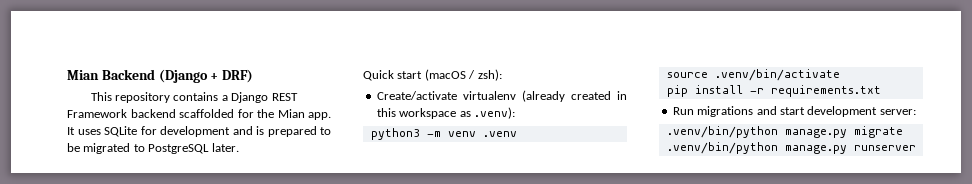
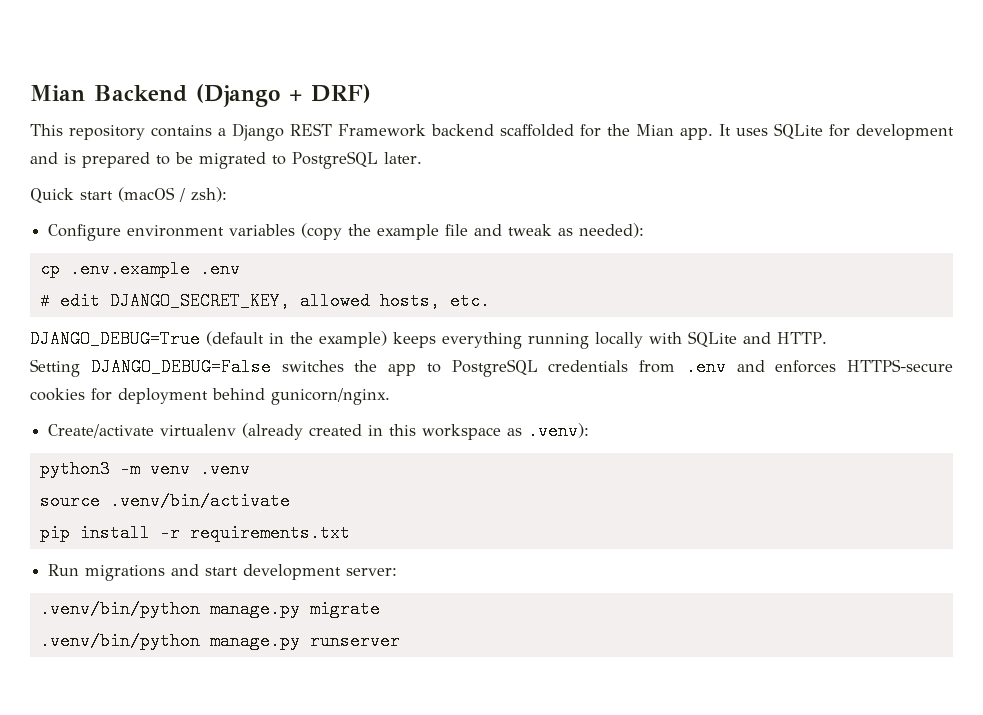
(502, 75) none -> [48,223,645,241] [39,260,240,278] [39,292,490,310] [30,330,827,349] [30,358,953,377] [30,388,390,405] // Configure environment variables (copy the example file and tweak as needed): // cp .env.example .env // # edit DJANGO_SECRET_KEY, allowed hosts, etc. // DJANGO_DEBUG=True (default in the example) keeps everything running locally with SQLite and HTTP. // Setting DJANGO_DEBUG=False switches the app to PostgreSQL credentials from .env and enforces HTTPS-secure cookies for deployment behind gunicorn/nginx.

